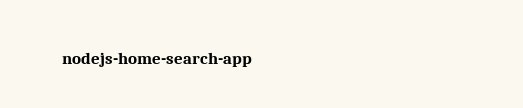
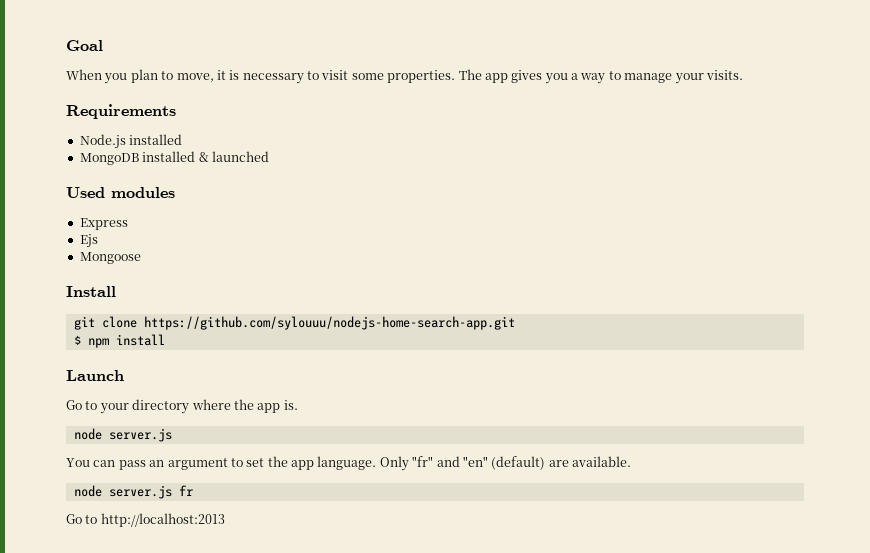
[62,52,252,67] nodejs-home-search-app -> [66,40,103,51] [66,69,743,84] [66,104,176,119] [79,134,183,149] [79,151,269,165] [66,187,175,198] [79,218,128,230] [79,234,98,248] [79,252,141,264] [66,286,116,297] [73,316,515,330] [73,334,165,348] [66,370,124,381] [66,399,298,414] [73,428,172,442] [66,456,631,471] [73,485,193,499] [66,513,225,527] Goal // When you plan to move, it is necessary to visit some properties. The app gives you a way to manage your visits. // Requirements // Node.js installed // MongoDB installed & launched // Used modules // Express // Ejs // Mongoose // Install // git clone https://github.com/sylouuu/nodejs-home-search-app.git // $ npm install // Launch // Go to your directory where the app is. // node server.js // You can pass an argument to set the app language. Only "fr" and "en" (default) are available. // node server.js fr // Go to http://localhost:2013

